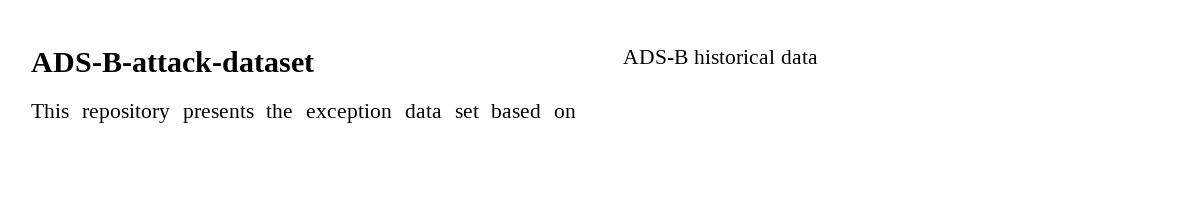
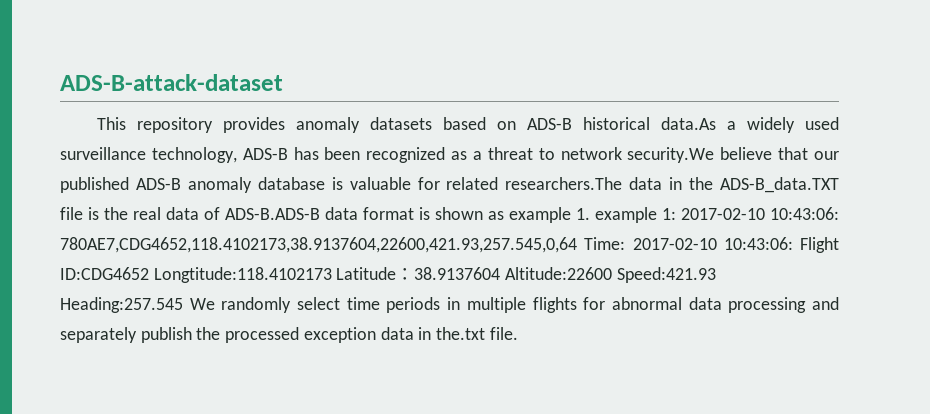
[182,104,576,123] [623,50,818,64] presents the exception data set based on ADS-B historical data -> [223,117,840,133] [60,147,839,163] [60,177,839,193] [60,207,839,223] [60,237,839,253] [60,267,716,283] [60,297,840,313] [60,327,518,343] provides anomaly datasets based on ADS-B historical data.As a widely used surveillance technology, ADS-B has been recognized as a threat to network security.We believe that our published ADS-B anomaly database is valuable for related researchers.The data in the ADS-B_data.TXT file is the real data of ADS-B.ADS-B data format is shown as example 1. example 1: 2017-02-10 10:43:06: 780AE7,CDG4652,118.4102173,38.9137604,22600,421.93,257.545,0,64 Time: 2017-02-10 10:43:06: Flight ID:CDG4652 Longtitude:118.4102173 Latitude：38.9137604 Altitude:22600 Speed:421.93 Heading:257.545 We randomly select time periods in multiple flights for abnormal data processing and separately publish the processed exception data in the.txt file.

